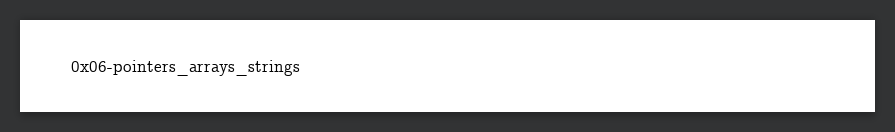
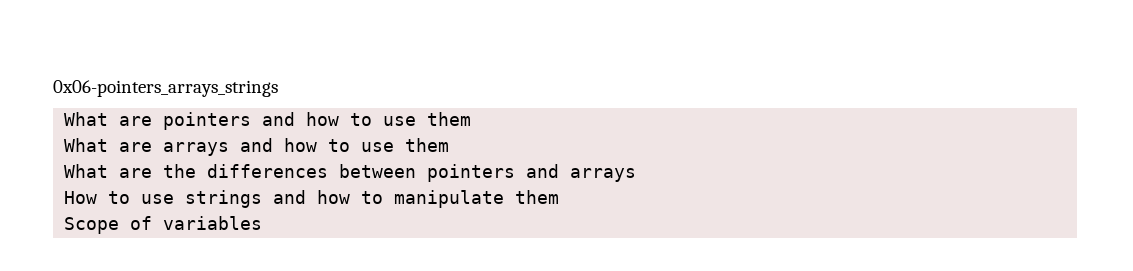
(300, 68) none -> [64,112,472,130] [64,138,450,156] [64,164,637,182] [64,190,560,208] [64,216,263,234] // What are pointers and how to use them // What are arrays and how to use them // What are the differences between pointers and arrays // How to use strings and how to manipulate them // Scope of variables

